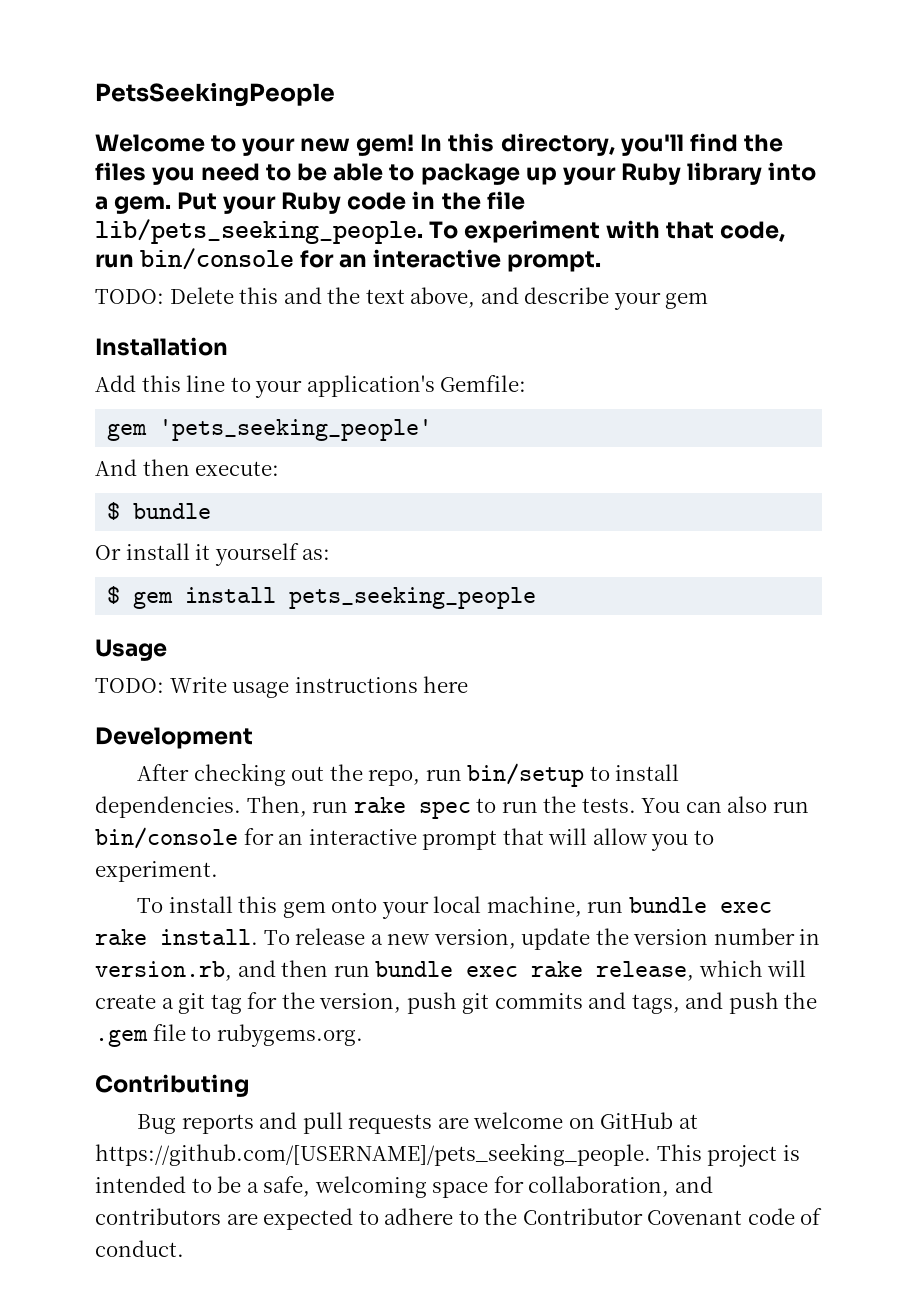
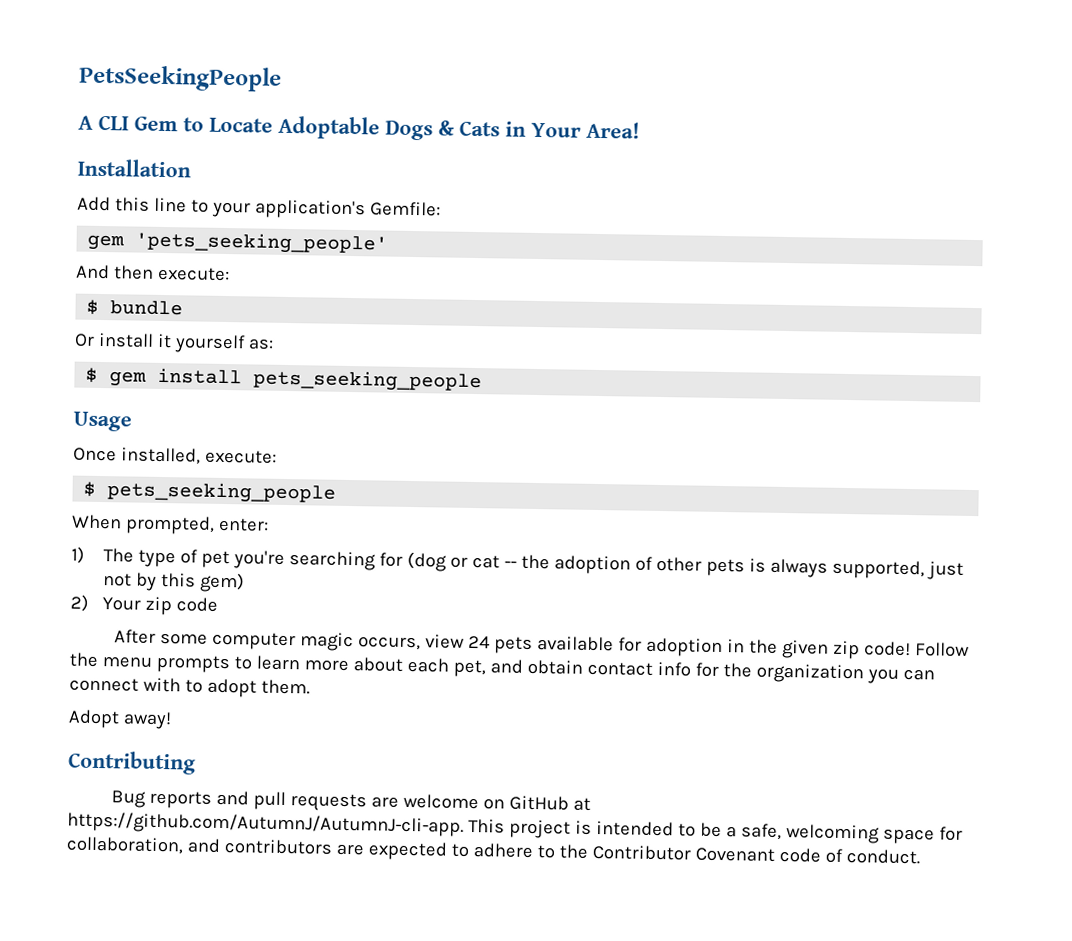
[95,133,783,156] [95,162,816,185] [95,191,525,214] [95,219,786,244] [95,248,602,272] [95,287,709,310] Welcome to your new gem! In this directory, you'll find the files you need to be able to package up your Ruby library into a gem. Put your Ruby code in the file lib/pets_seeking_people. To experiment with that code, run bin/console for an interactive prompt. // TODO: Delete this and the text above, and describe your gem -> [78,114,640,141] A CLI Gem to Locate Adoptable Dogs & Cats in Your Area!
[95,676,469,698] [95,727,253,749] [137,763,680,787] [95,796,809,819] [95,827,714,851] [95,861,218,882] [137,896,772,919] [95,928,821,950] [95,960,807,981] [95,992,818,1014] [95,1024,363,1047] TODO: Write usage instructions here // Development // After checking out the repo, run bin/setup to install dependencies. Then, run rake spec to run the tests. You can also run bin/console for an interactive prompt that will allow you to experiment. // To install this gem onto your local machine, run bundle exec rake install. To release a new version, update the version number in version.rb, and then run bundle exec rake release, which will create a git tag for the version, push git commits and tags, and push the .gem file to rubygems.org. -> [73,447,277,465] [83,481,337,504] [72,514,269,535] [71,546,965,580] [103,572,246,593] [70,594,219,616] [114,629,971,660] [69,652,935,684] [69,677,310,698] [68,709,172,730] Once installed, execute: // $ pets_seeking_people // When prompted, enter: // 1) The type of pet you're searching for (dog or cat -- the adoption of other pets is always supported, just not by this gem) // 2) Your zip code // After some computer magic occurs, view 24 pets available for adoption in the given zip code! Follow the menu prompts to learn more about each pet, and obtain contact info for the organization you can connect with to adopt them. // Adopt away!
[95,1143,651,1166] https://github.com/[USERNAME]/pets_seeking_people. -> [67,811,464,837] https://github.com/AutumnJ/AutumnJ-cli-app.

